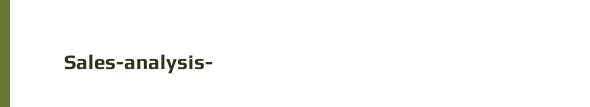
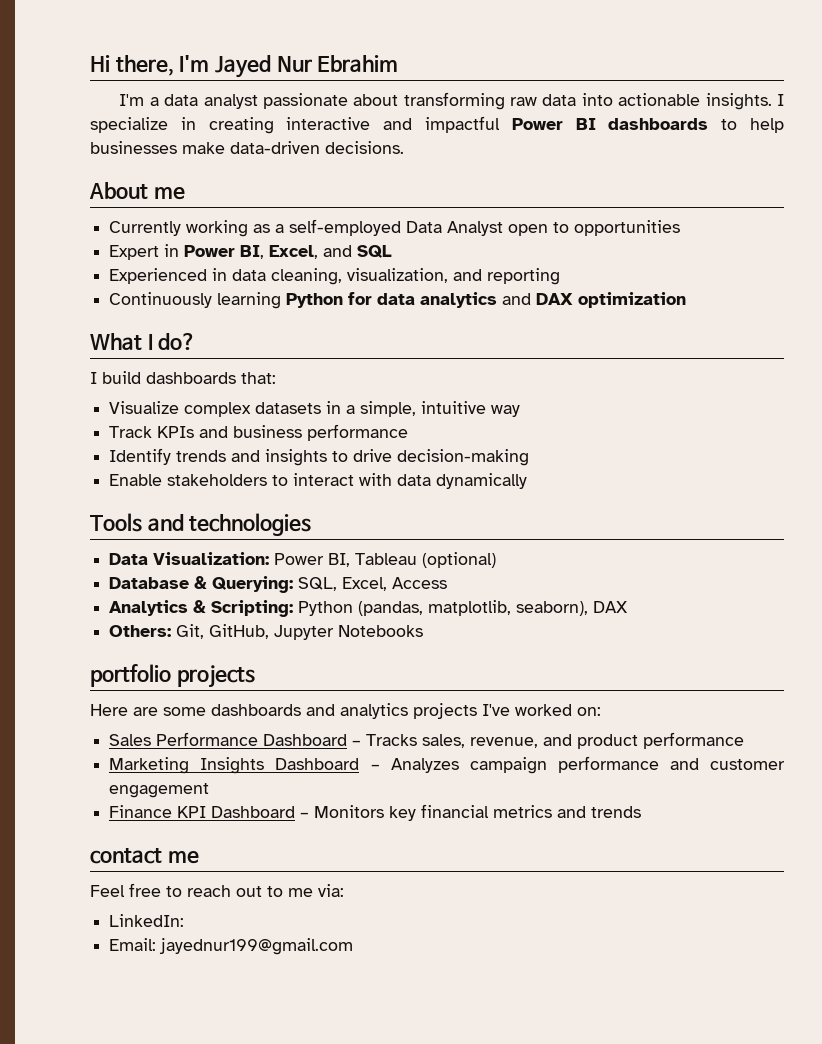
[64,54,213,74] Sales-analysis- -> [90,55,399,78] [119,92,784,110] [90,116,784,134] [90,141,404,154] [89,182,185,200] [109,219,681,237] [109,244,393,260] [109,268,561,285] [109,292,687,309] [90,333,197,350] [90,371,276,384] [109,401,521,417] [109,424,409,441] [109,448,530,466] [109,473,528,489] [90,513,312,536] [109,552,497,568] [109,576,448,593] [109,600,629,617] [109,624,424,640] [90,664,255,688] [90,703,601,719] [109,732,745,749] [109,756,785,774] [109,783,210,798] [109,804,642,821] [90,848,199,864] [90,883,344,897] [109,914,185,927] [109,938,354,955] Hi there, I'm Jayed Nur Ebrahim // I'm a data analyst passionate about transforming raw data into actionable insights. I specialize in creating interactive and impactful Power BI dashboards to help businesses make data-driven decisions. // About me // Currently working as a self-employed Data Analyst open to opportunities // Expert in Power BI, Excel, and SQL // Experienced in data cleaning, visualization, and reporting // Continuously learning Python for data analytics and DAX optimization // What I do? // I build dashboards that: // Visualize complex datasets in a simple, intuitive way // Track KPIs and business performance // Identify trends and insights to drive decision-making // Enable stakeholders to interact with data dynamically // Tools and technologies // Data Visualization: Power BI, Tableau (optional) // Database & Querying: SQL, Excel, Access // Analytics & Scripting: Python (pandas, matplotlib, seaborn), DAX // Others: Git, GitHub, Jupyter Notebooks // portfolio projects // Here are some dashboards and analytics projects I've worked on: // Sales Performance Dashboard – Tracks sales, revenue, and product performance // Marketing Insights Dashboard – Analyzes campaign performance and customer engagement // Finance KPI Dashboard – Monitors key financial metrics and trends // contact me // Feel free to reach out to me via: // LinkedIn: // Email: jayednur199@gmail.com

